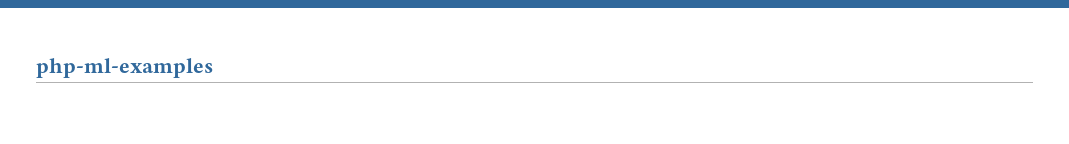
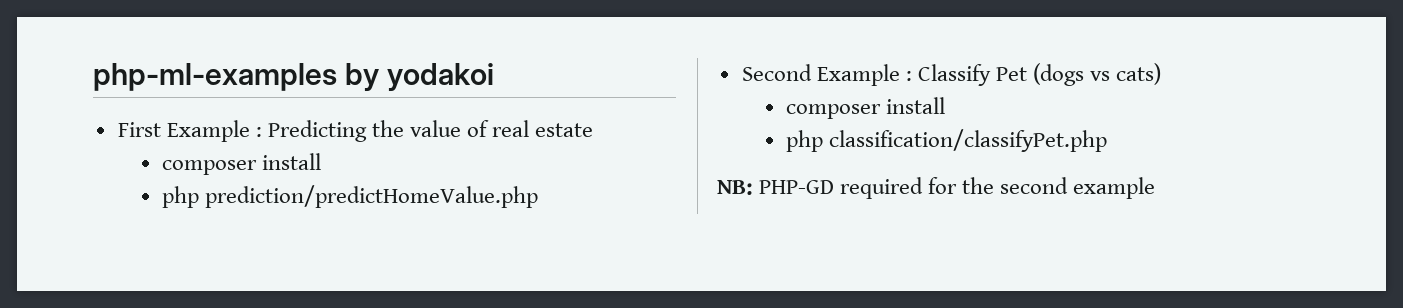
(213, 68) none -> [345,63,495,92] [117,120,594,142] [161,153,322,175] [161,185,539,208] [741,63,1162,86] [785,97,946,119] [785,129,1108,152] [717,177,1156,199] by yodakoi // First Example : Predicting the value of real estate // composer install // php prediction/predictHomeValue.php // Second Example : Classify Pet (dogs vs cats) // composer install // php classification/classifyPet.php // NB: PHP-GD required for the second example

